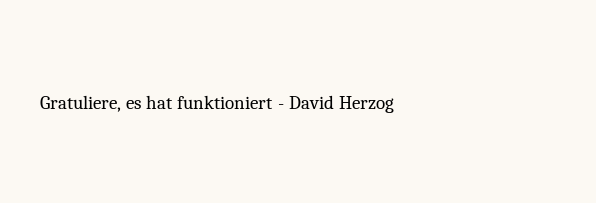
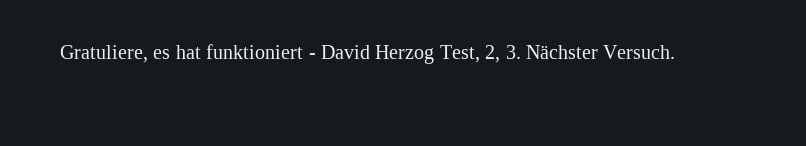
(394, 104) none -> [439,45,676,63] Test, 2, 3. Nächster Versuch.

